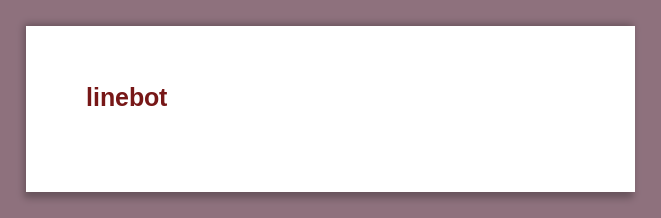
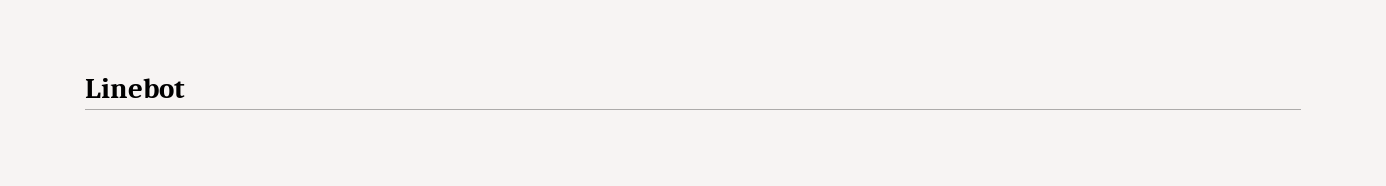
[86,87,168,106] linebot -> [85,78,185,98] Linebot

